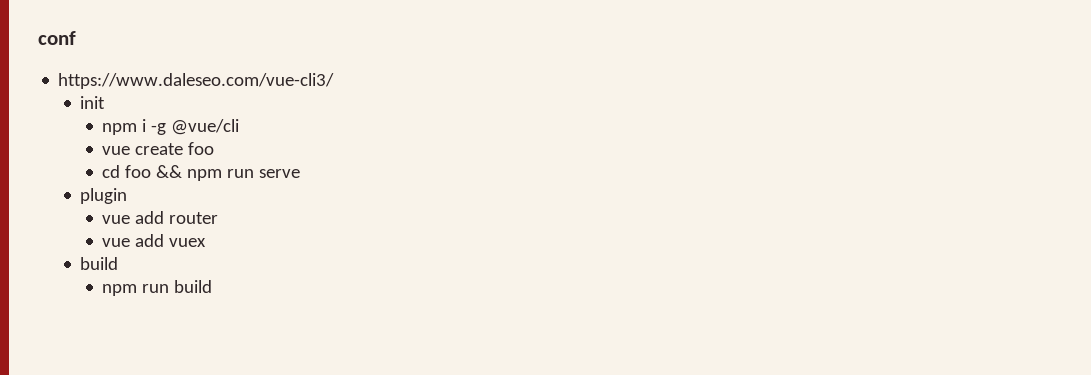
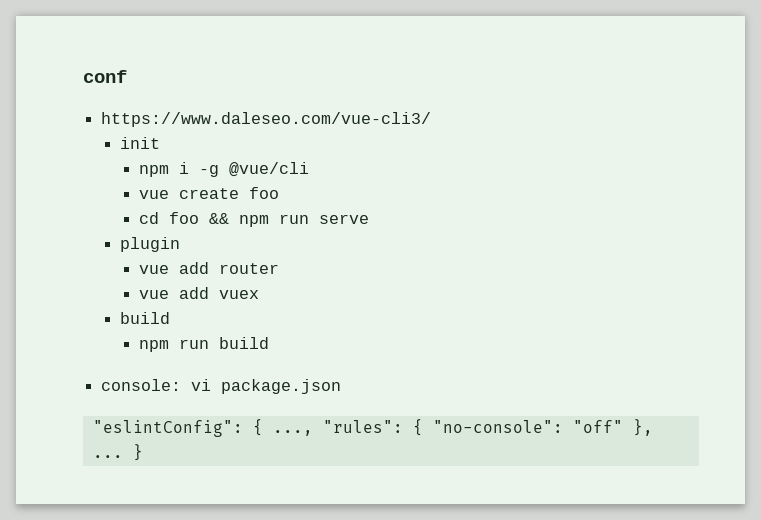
(213, 286) none -> [101,379,342,394] [92,419,653,437] [92,444,143,461] // console: vi package.json // "eslintConfig": { ..., "rules": { "no-console": "off" }, ... }

